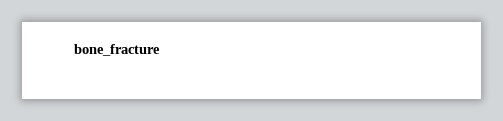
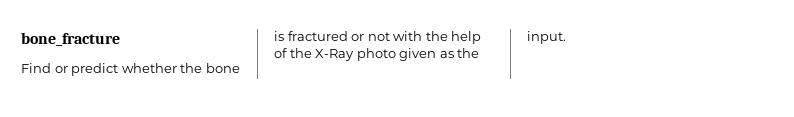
(160, 50) none -> [21,63,240,76] [274,31,482,44] [274,48,480,61] [527,31,566,44] // Find or predict whether the bone is fractured or not with the help of the X-Ray photo given as the input.

